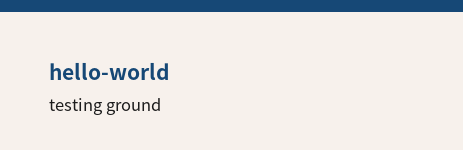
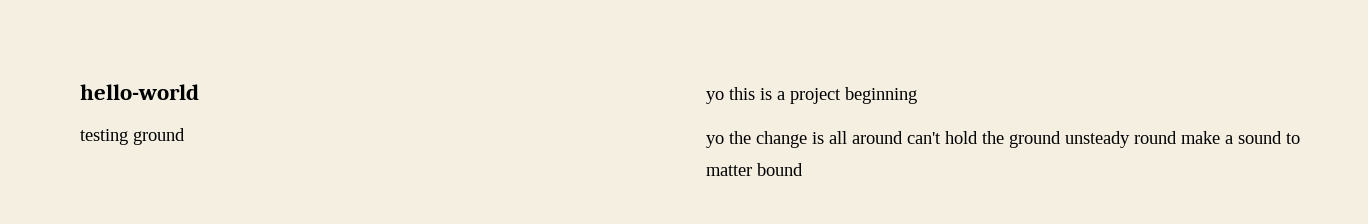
(162, 106) none -> [706,87,917,104] [706,131,1300,148] [706,163,803,176] // yo this is a project beginning // yo the change is all around can't hold the ground unsteady round make a sound to matter bound

